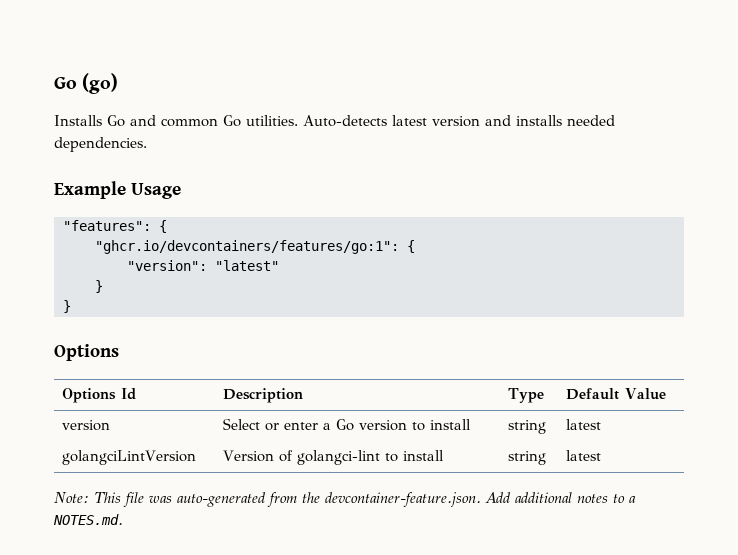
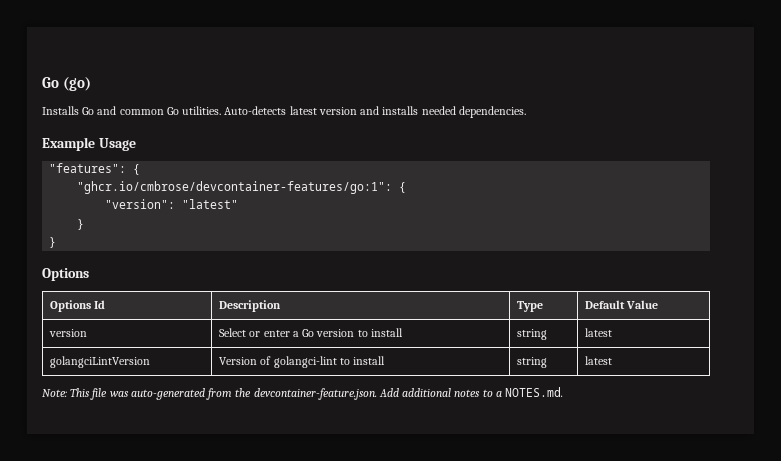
[95,240,399,254] "ghcr.io/devcontainers/features/go:1": -> [77,181,393,194] "ghcr.io/cmbrose/devcontainer-features/go:1":

